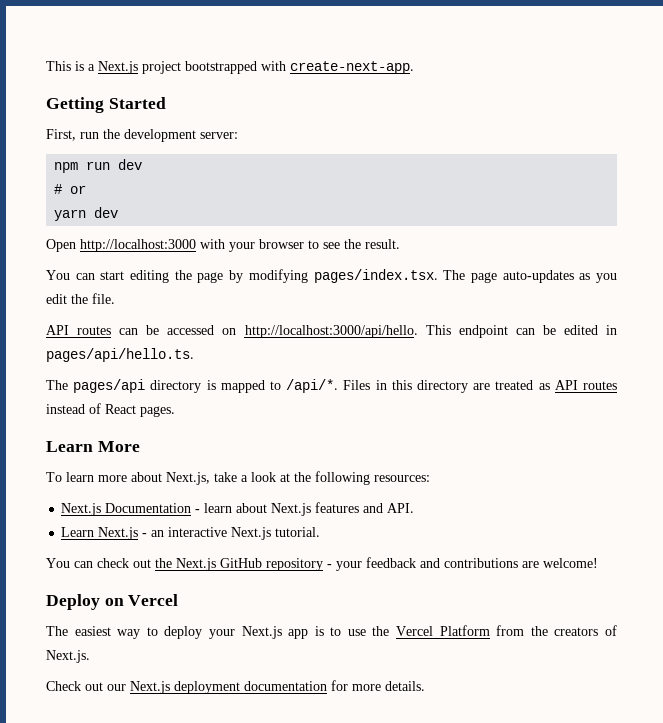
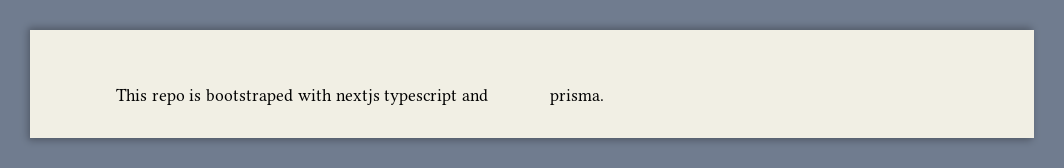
[46,61,414,74] [46,97,166,113] [46,129,238,142] [54,159,143,173] [54,184,87,194] [54,207,119,221] [46,239,400,252] [46,269,617,283] [46,293,115,304] [46,325,617,338] [46,348,194,362] [46,379,617,393] [46,403,175,417] [46,441,140,452] [46,471,430,485] [61,502,415,516] [61,527,321,540] [46,557,598,571] [46,594,179,610] [46,625,617,639] [46,650,90,663] [46,680,425,694] This is a Next.js project bootstrapped with create-next-app. // Getting Started // First, run the development server: // npm run dev // # or // yarn dev // Open http://localhost:3000 with your browser to see the result. // You can start editing the page by modifying pages/index.tsx. The page auto-updates as you edit the file. // API routes can be accessed on http://localhost:3000/api/hello. This endpoint can be edited in pages/api/hello.ts. // The pages/api directory is mapped to /api/*. Files in this directory are treated as API routes instead of React pages. // Learn More // To learn more about Next.js, take a look at the following resources: // Next.js Documentation - learn about Next.js features and API. // Learn Next.js - an interactive Next.js tutorial. // You can check out the Next.js GitHub repository - your feedback and contributions are welcome! // Deploy on Vercel // The easiest way to deploy your Next.js app is to use the Vercel Platform from the creators of Next.js. // Check out our Next.js deployment documentation for more details. -> [116,88,604,105] This repo is bootstraped with nextjs typescript and prisma.

